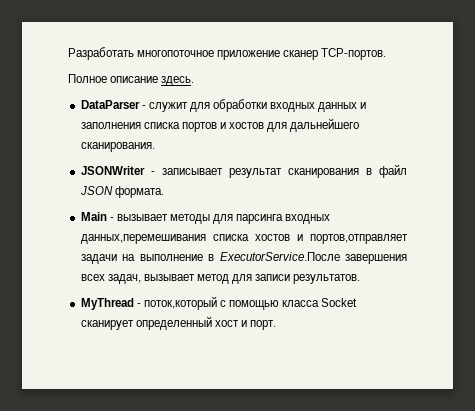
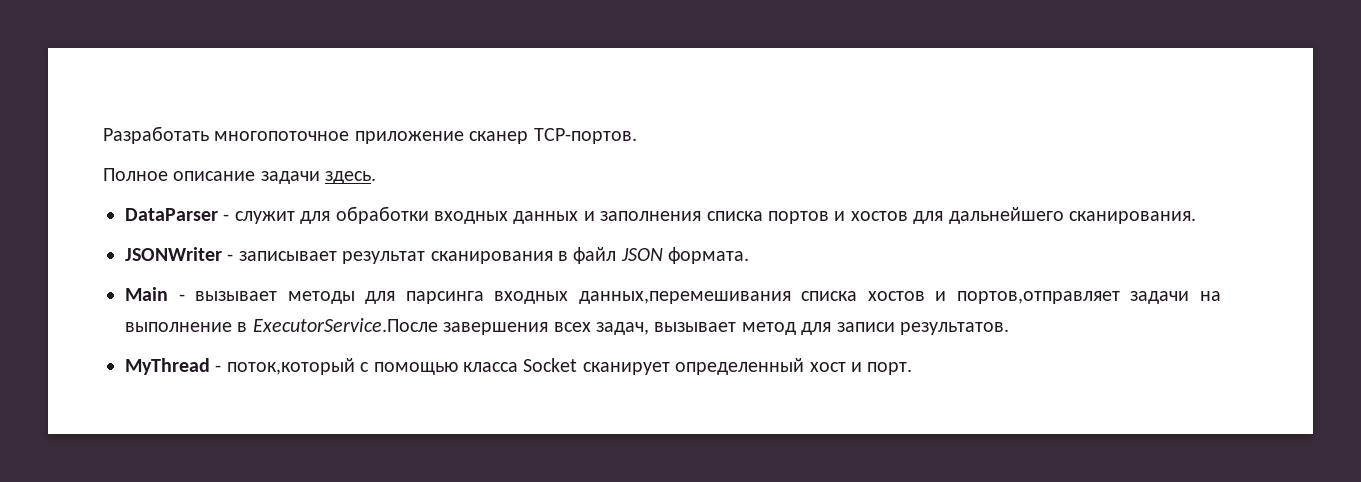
(159, 79) none -> [260,171,320,184] задачи

